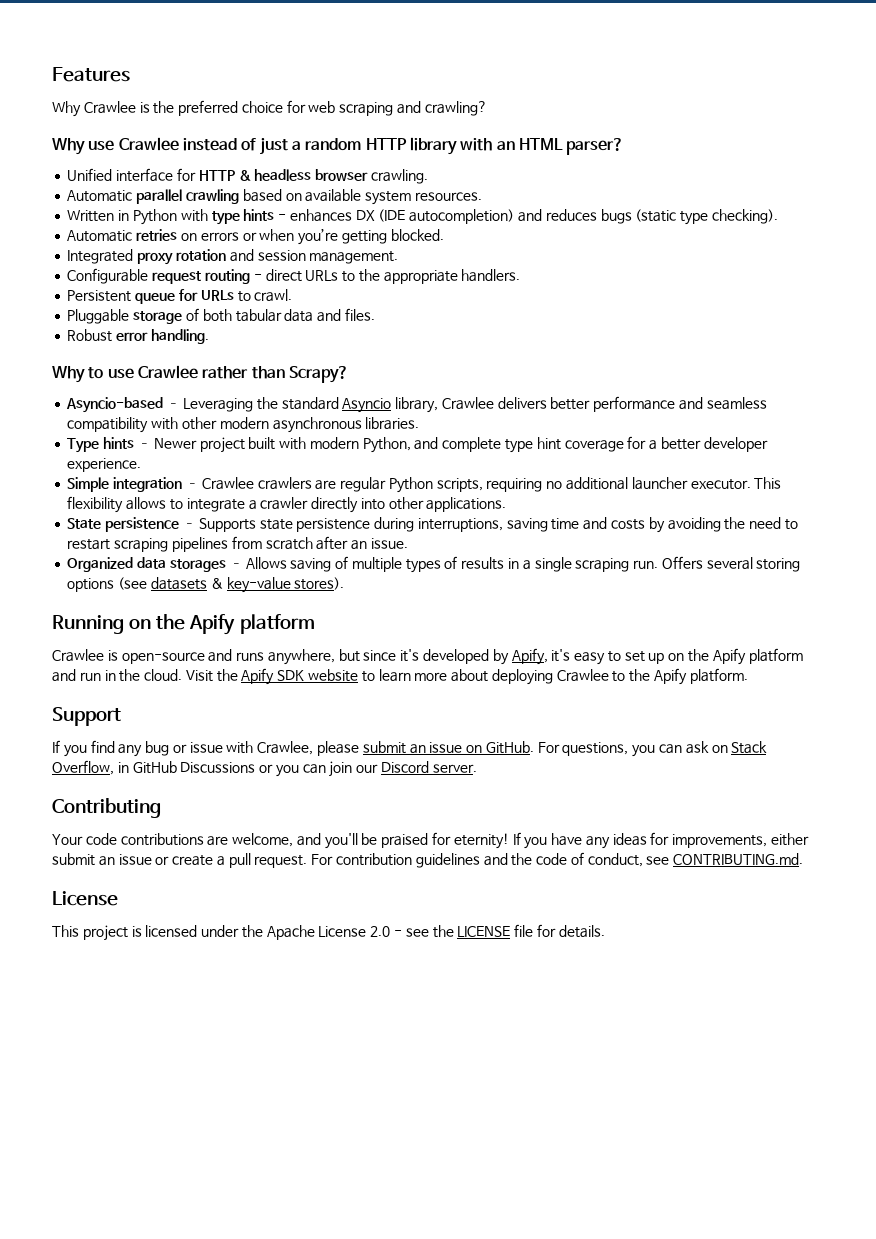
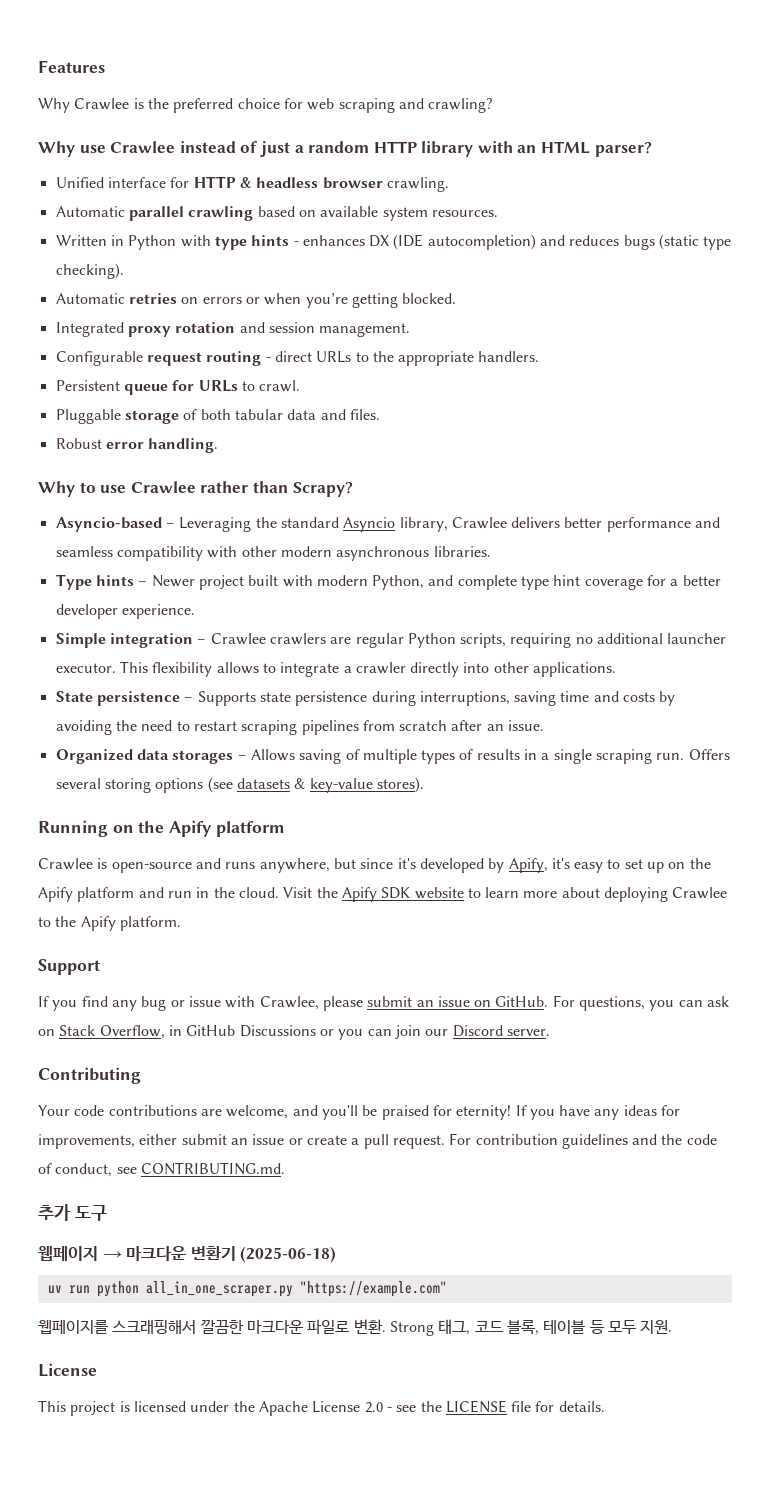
(804, 859) none -> [38,1204,107,1221] [38,1246,337,1263] [47,1281,447,1297] [38,1319,673,1336] // 추가 도구 // 웹페이지 → 마크다운 변환기 (2025-06-18) // uv run python all_in_one_scraper.py "https://example.com" // 웹페이지를 스크래핑해서 깔끔한 마크다운 파일로 변환. Strong 태그, 코드 블록, 테이블 등 모두 지원.

